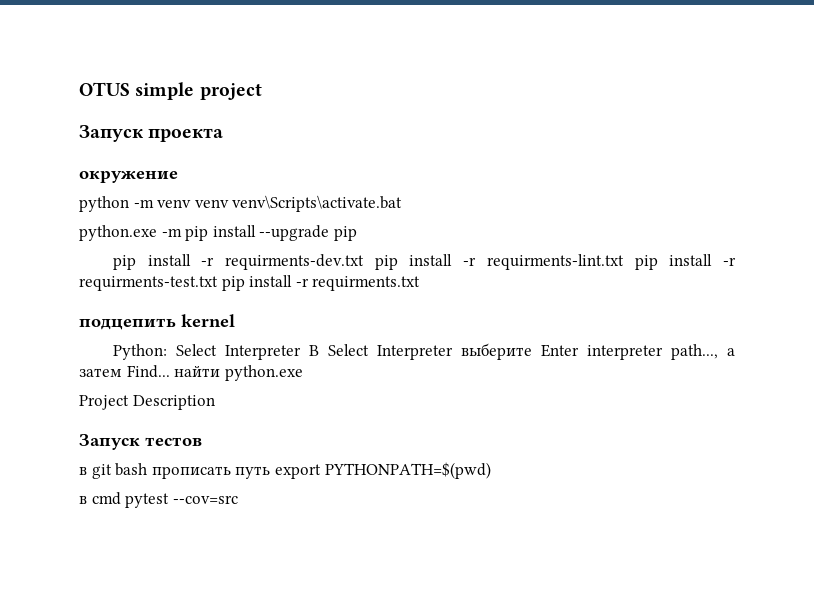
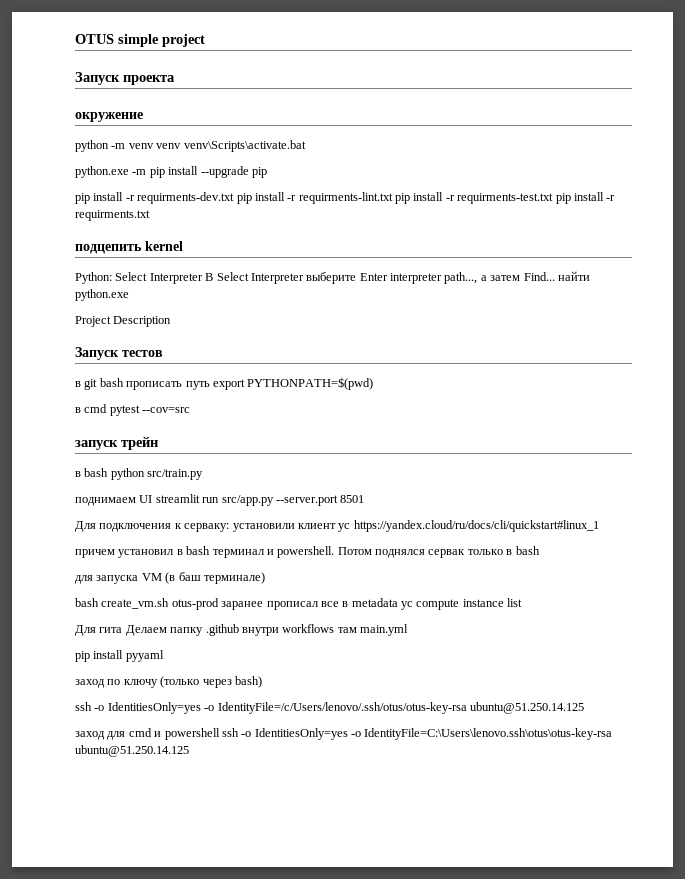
(238, 499) none -> [75,436,158,450] [75,468,204,480] [75,494,365,506] [75,520,599,532] [75,546,540,558] [75,572,265,584] [75,598,523,610] [75,624,408,636] [75,650,164,662] [75,676,262,688] [75,702,584,714] [75,728,613,740] [75,745,189,757] // запуск трейн // в bash python src/train.py // поднимаем UI streamlit run src/app.py --server.port 8501 // Для подключения к серваку: установили клиент yc https://yandex.cloud/ru/docs/cli/quickstart#linux_1 // причем установил в bash терминал и powershell. Потом поднялся сервак только в bash // для запуска VM (в баш терминале) // bash create_vm.sh otus-prod заранее прописал все в metadata yc compute instance list // Для гита Делаем папку .github внутри workflows там main.yml // pip install pyyaml // заход по ключу (только через bash) // ssh -o IdentitiesOnly=yes -o IdentityFile=/c/Users/lenovo/.ssh/otus/otus-key-rsa ubuntu@51.250.14.125 // заход для cmd и powershell ssh -o IdentitiesOnly=yes -o IdentityFile=C:\Users\lenovo.ssh\otus\otus-key-rsa ubuntu@51.250.14.125

